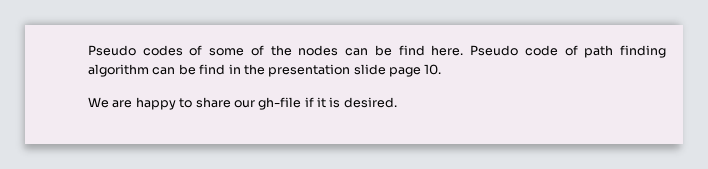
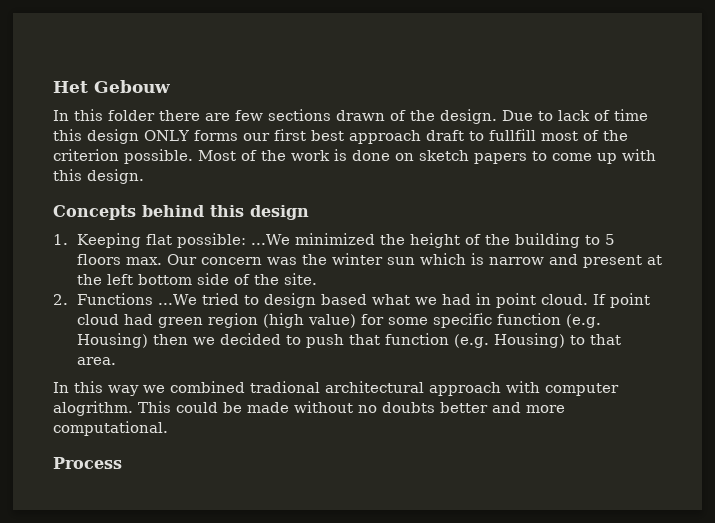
[88,45,666,58] [88,64,442,77] [88,97,397,110] Pseudo codes of some of the nodes can be find here. Pseudo code of path finding algorithm can be find in the presentation slide page 10. // We are happy to share our gh-file if it is desired. -> [53,80,170,93] [53,109,648,124] [53,129,628,144] [53,149,656,164] [53,169,144,184] [53,205,309,220] [53,233,615,248] [76,253,662,268] [76,273,317,285] [53,293,650,308] [76,313,601,328] [76,333,621,348] [76,357,116,365] [53,381,619,396] [53,401,565,416] [53,421,168,436] [53,457,122,469] Het Gebouw // In this folder there are few sections drawn of the design. Due to lack of time this design ONLY forms our first best approach draft to fullfill most of the criterion possible. Most of the work is done on sketch papers to come up with this design. // Concepts behind this design // 1. Keeping flat possible: ...We minimized the height of the building to 5 floors max. Our concern was the winter sun which is narrow and present at the left bottom side of the site. // 2. Functions ...We tried to design based what we had in point cloud. If point cloud had green region (high value) for some specific function (e.g. Housing) then we decided to push that function (e.g. Housing) to that area. // In this way we combined tradional architectural approach with computer alogrithm. This could be made without no doubts better and more computational. // Process

